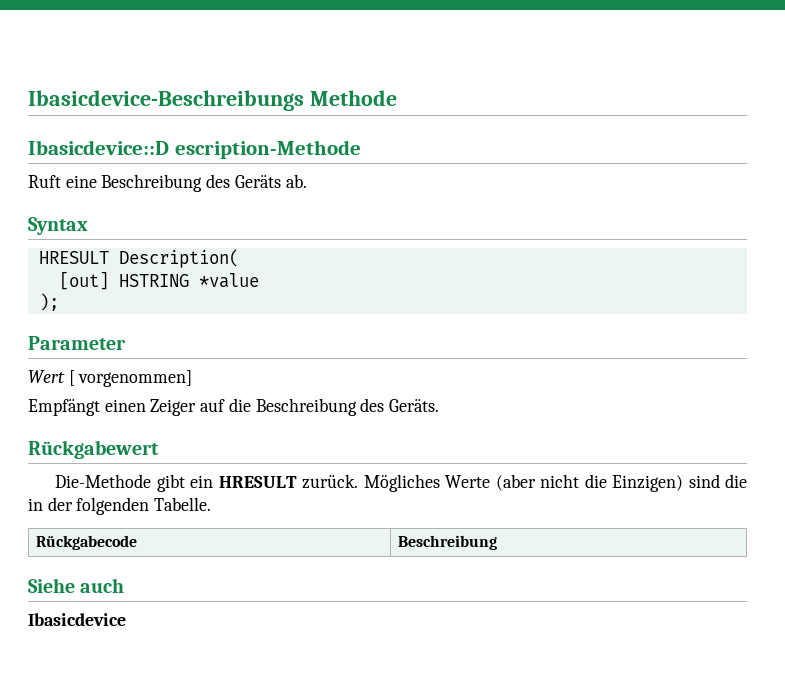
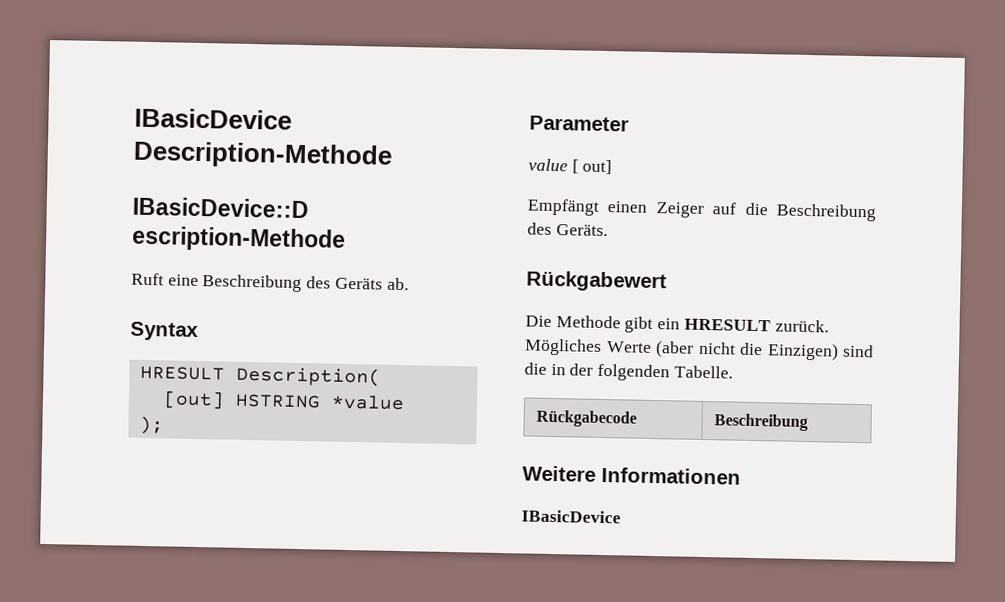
[28,90,397,111] [28,140,169,155] Ibasicdevice-Beschreibungs Methode // Ibasicdevice::D -> [134,107,292,130] [133,140,393,170] [132,196,309,219] IBasicDevice Description-Methode // IBasicDevice::D
[28,370,193,387] Wert [ vorgenommen] -> [528,158,613,175] value [ out]
[55,474,152,488] Die-Methode -> [525,315,621,329] Die Methode
[28,578,125,593] [28,613,126,626] Siehe auch // Ibasicdevice -> [522,465,741,485] [521,509,621,524] Weitere Informationen // IBasicDevice

